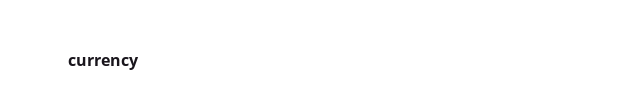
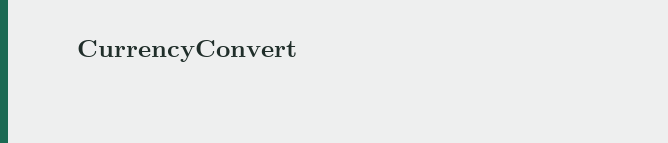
[68,57,139,70] currency -> [77,40,297,62] CurrencyConvert

